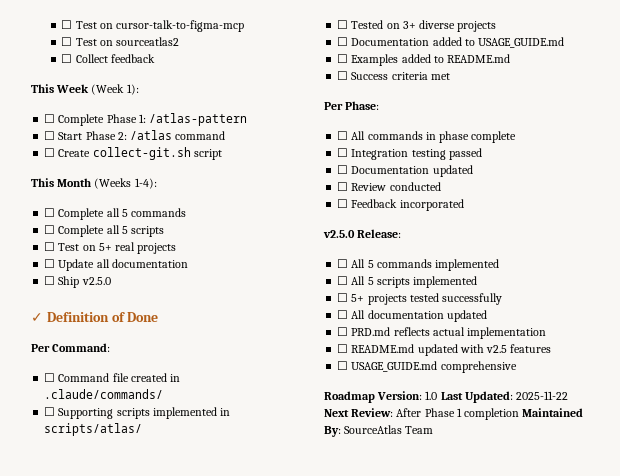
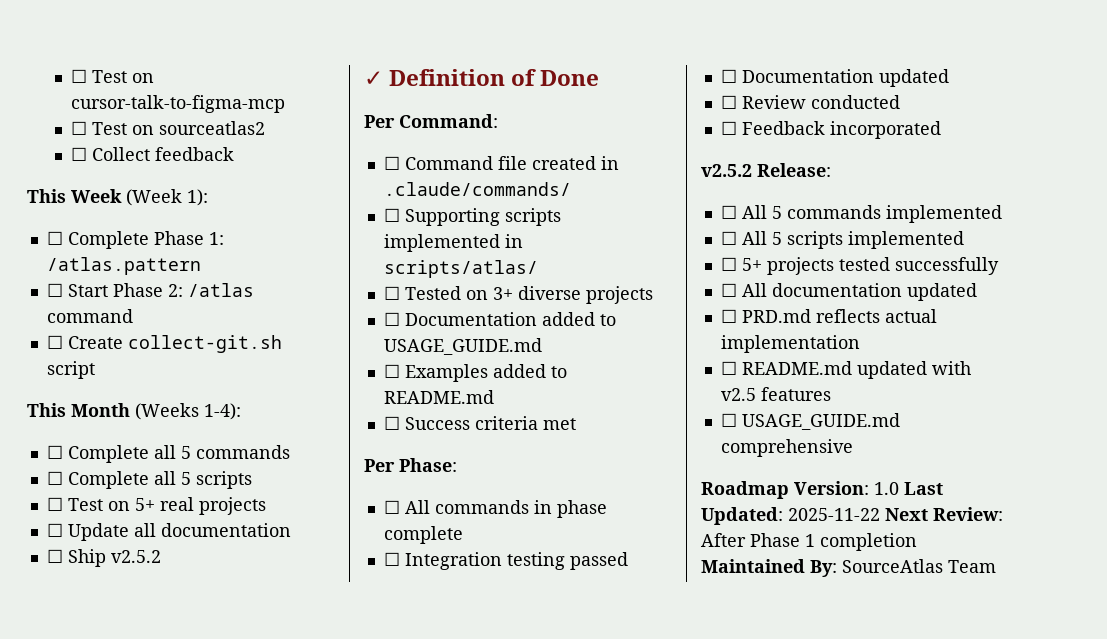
[149,113,248,126] /atlas-pattern -> [46,257,201,275] /atlas.pattern
[81,277,111,285] v2.5.0 -> [110,550,161,563] v2.5.2
[323,230,355,238] v2.5.0 -> [701,164,752,177] v2.5.2

